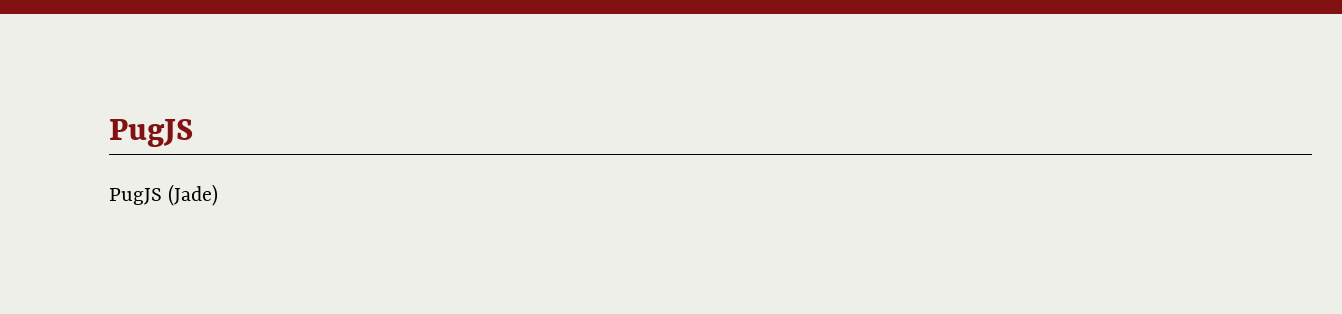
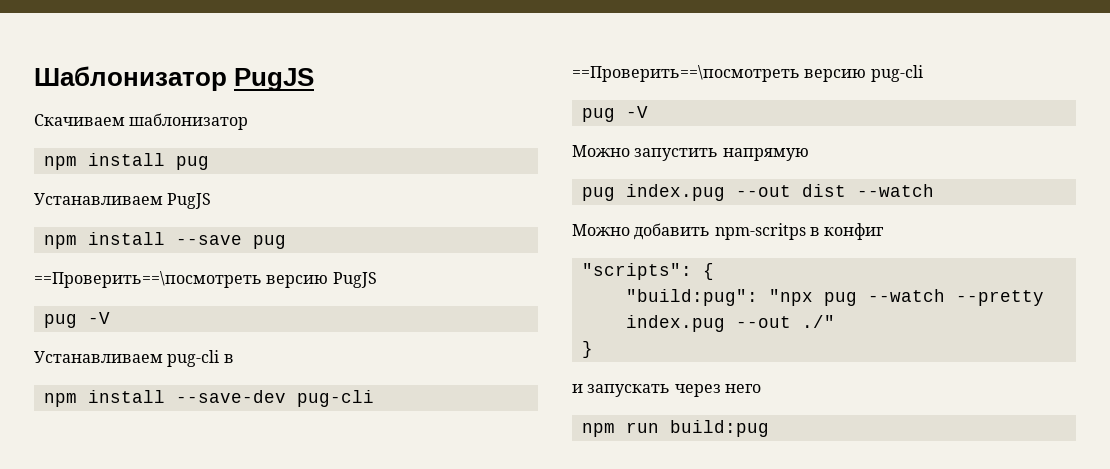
[109,119,193,147] [109,184,219,206] PugJS // PugJS (Jade) -> [34,66,315,91] [34,113,249,130] [43,153,209,170] [34,193,212,209] [43,232,286,249] [34,271,377,288] [43,312,110,328] [34,350,234,367] [43,390,374,407] [572,65,923,82] [581,106,648,122] [572,145,809,161] [581,184,934,201] [572,223,885,240] [581,263,714,280] [625,289,1044,306] [625,315,835,332] [581,341,593,358] [572,384,761,397] [581,420,769,437] Шаблонизатор PugJS // Cкачиваем шаблонизатор // npm install pug // Устанавливаем PugJS // npm install --save pug // ==Проверить==\посмотреть версию PugJS // pug -V // Устанавливаем pug-cli в // npm install --save-dev pug-cli // ==Проверить==\посмотреть версию pug-cli // pug -V // Можно запустить напрямую // pug index.pug --out dist --watch // Можно добавить npm-scritps в конфиг // "scripts": { // "build:pug": "npx pug --watch --pretty index.pug --out ./" // } // и запускать через него // npm run build:pug

